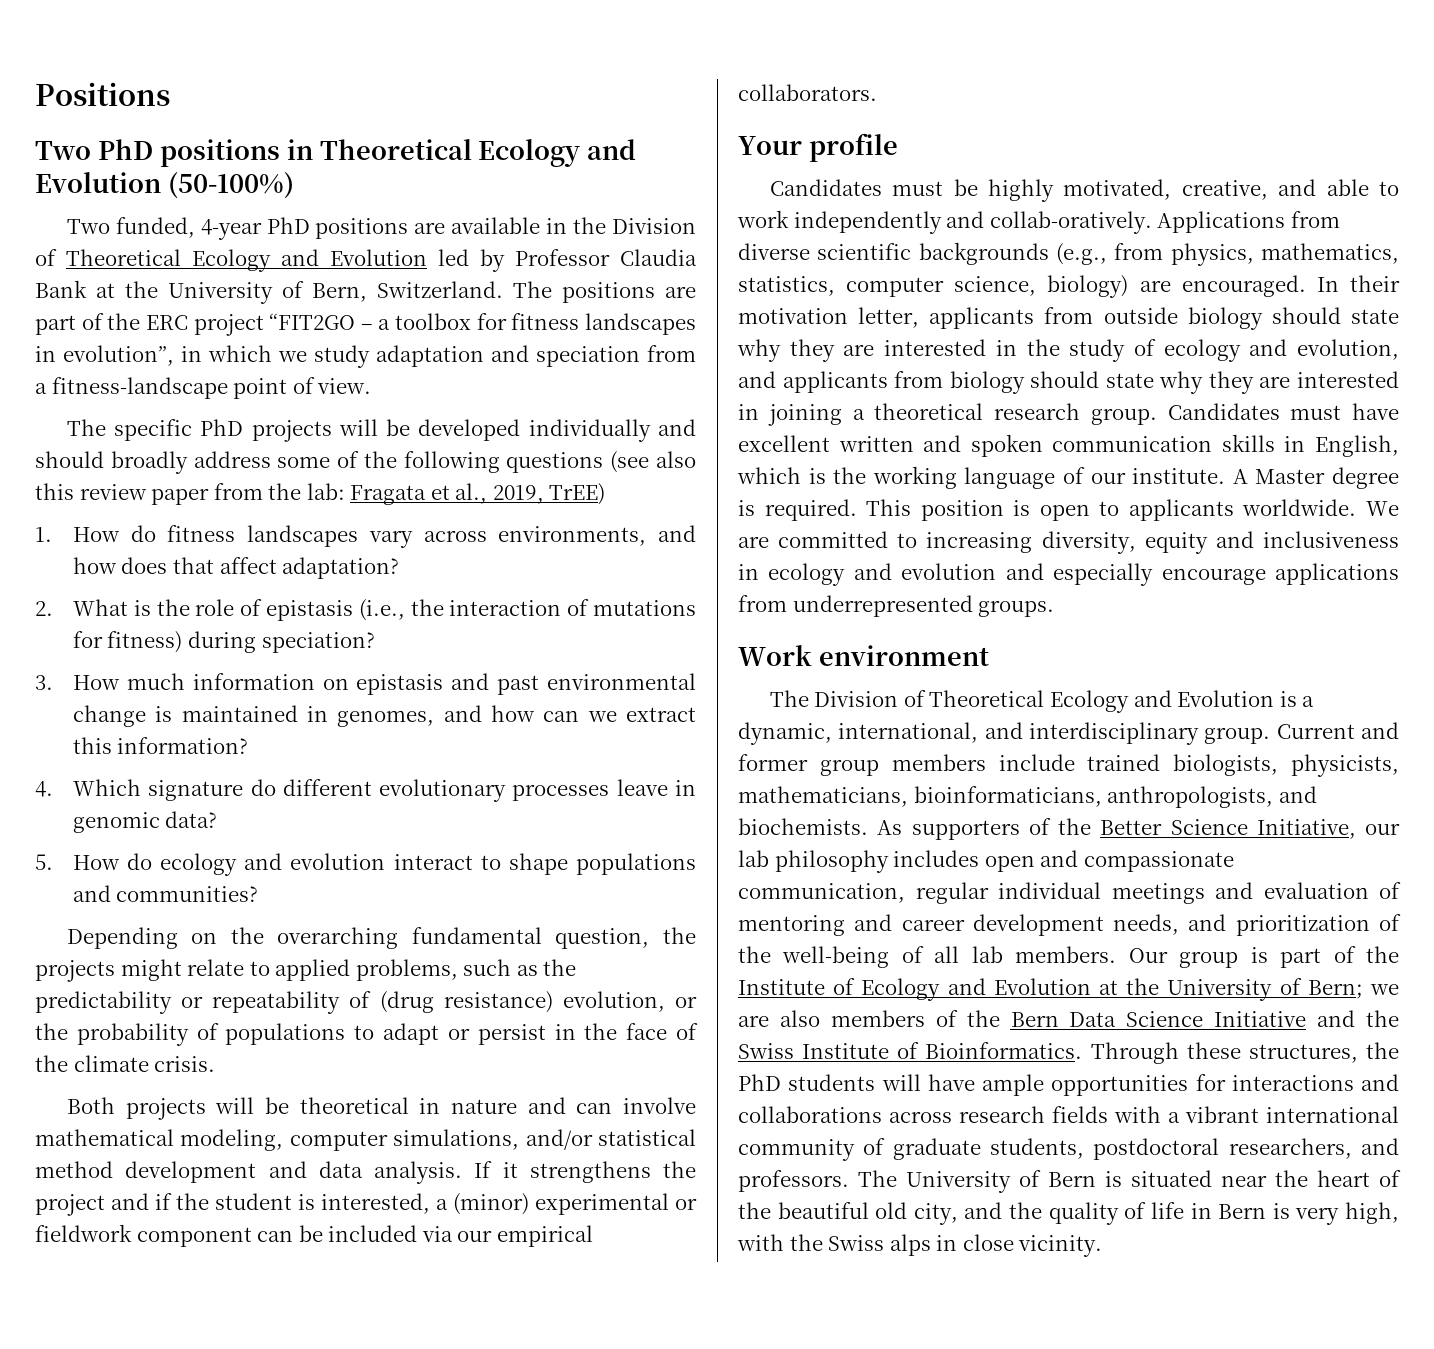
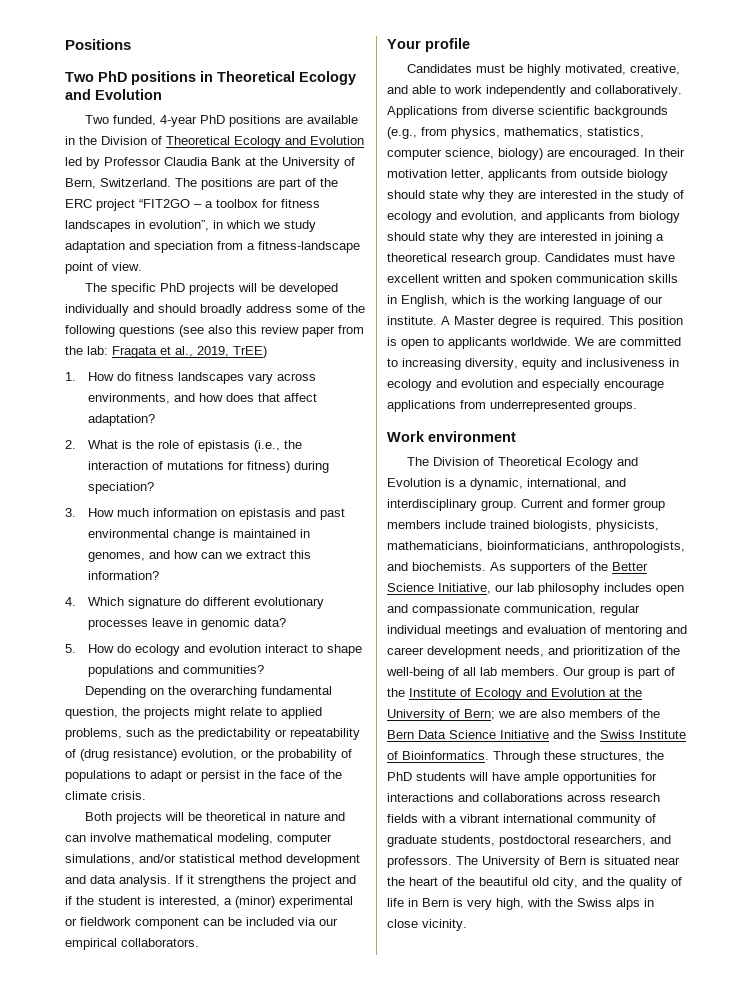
[167,172,294,199] (50-100%) -> (162, 94) none
[989,211,1152,234] collab-oratively. -> [595,85,682,97] collaboratively.

